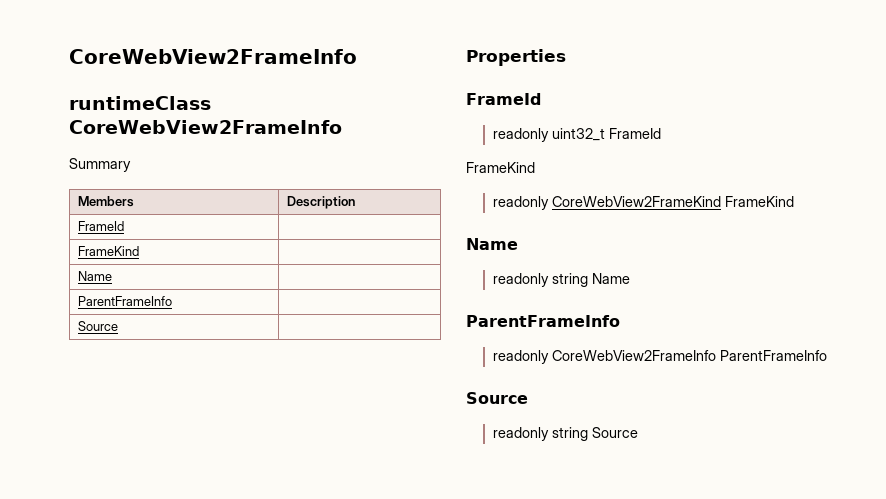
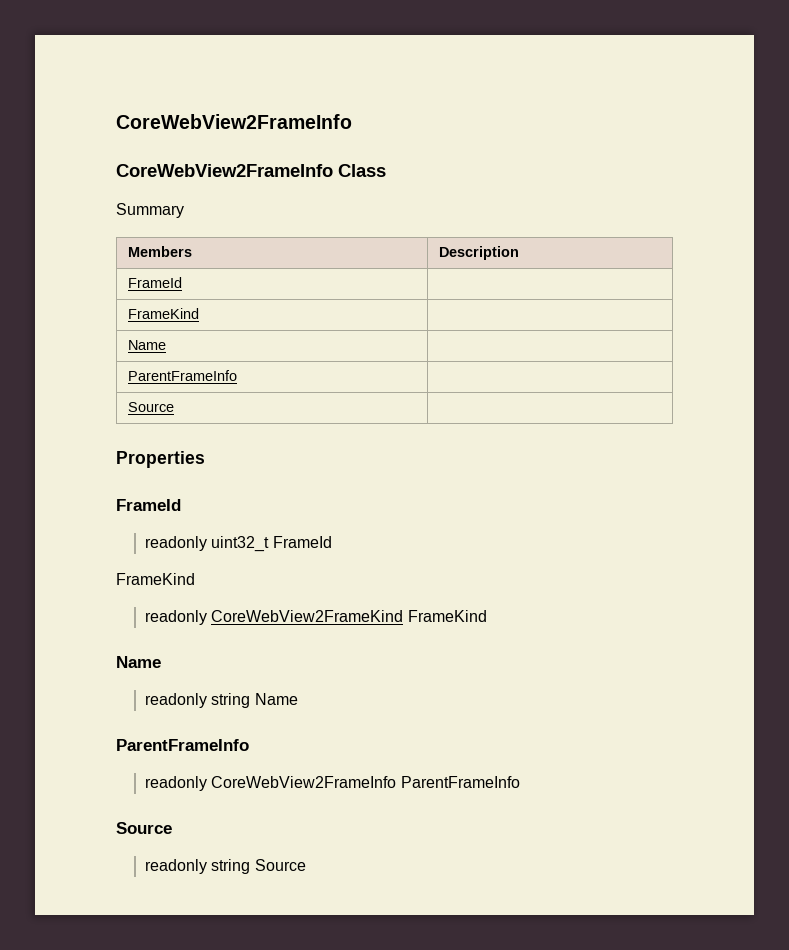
[69,49,357,64] [69,96,211,110] [69,120,342,134] CoreWebView2FrameInfo // runtimeClass CoreWebView2FrameInfo -> [116,114,352,129] [116,164,386,177] CoreWebView2FrameInfo // CoreWebView2FrameInfo Class

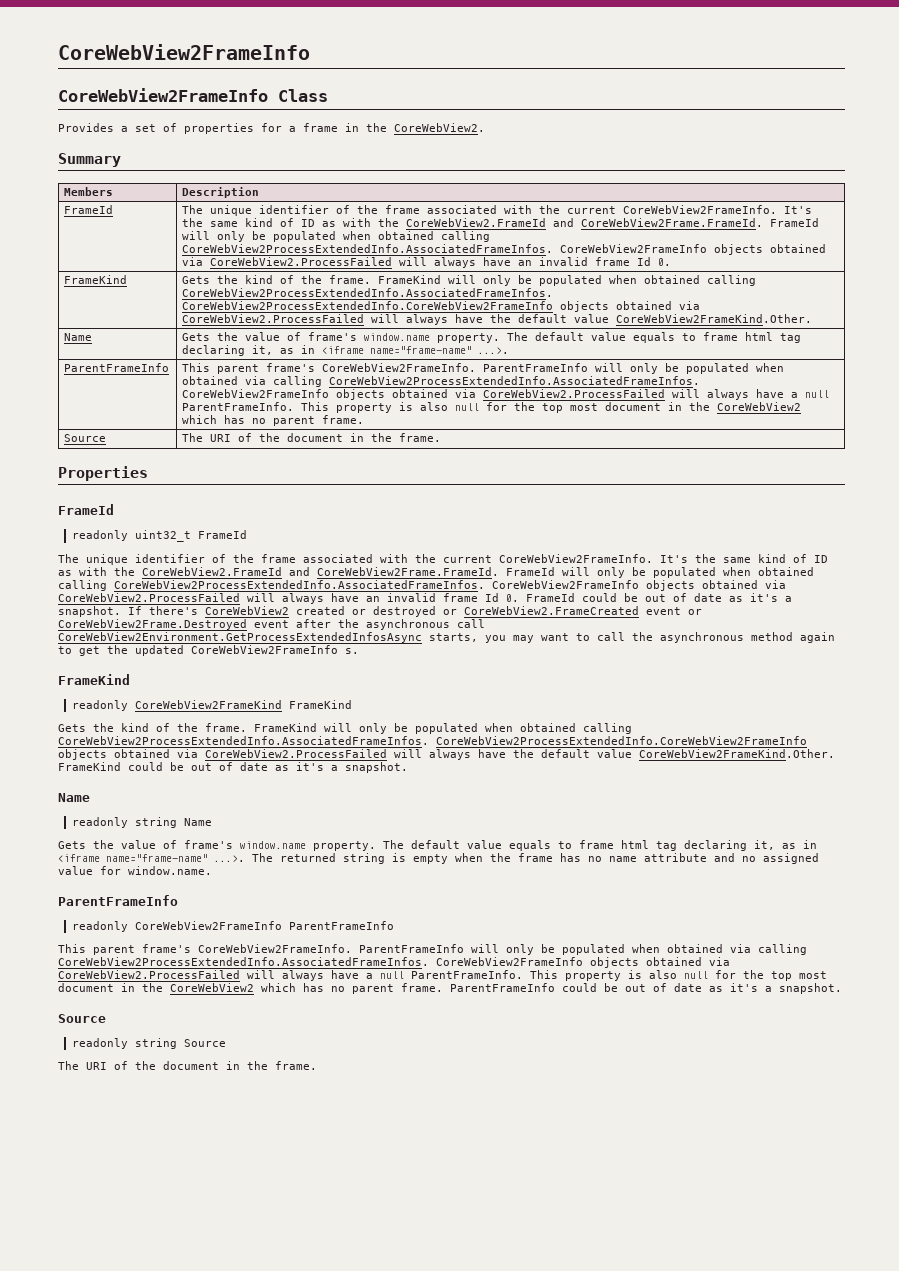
[116,203,184,218] [128,246,193,257] [439,246,520,260] [128,277,183,288] [128,308,200,319] [128,340,167,350] [128,370,238,381] [128,402,175,412] Summary // Members | Description // FrameId | // FrameKind | // Name | // ParentFrameInfo | // Source | -> [58,123,485,134] [58,153,121,167] [64,187,114,196] [182,187,260,198] [64,205,114,214] [182,205,813,216] [182,218,820,227] [182,231,491,242] [182,244,827,255] [182,257,672,268] [64,275,128,284] [182,275,757,286] [182,288,554,297] [182,301,701,312] [182,314,813,325] [64,333,93,341] [182,332,802,343] [182,345,510,356] [64,363,170,372] [182,363,785,374] [182,376,701,387] [182,389,830,400] [182,402,802,413] [182,415,365,426] [64,434,107,442] [182,433,442,442] Provides a set of properties for a frame in the CoreWebView2. // Summary // Members | Description // FrameId | The unique identifier of the frame associated with the current CoreWebView2FrameInfo. It's the same kind of ID as with the CoreWebView2.FrameId and CoreWebView2Frame.FrameId. FrameId will only be populated when obtained calling CoreWebView2ProcessExtendedInfo.AssociatedFrameInfos. CoreWebView2FrameInfo objects obtained via CoreWebView2.ProcessFailed will always have an invalid frame Id 0. // FrameKind | Gets the kind of the frame. FrameKind will only be populated when obtained calling CoreWebView2ProcessExtendedInfo.AssociatedFrameInfos. CoreWebView2ProcessExtendedInfo.CoreWebView2FrameInfo objects obtained via CoreWebView2.ProcessFailed will always have the default value CoreWebView2FrameKind.Other. // Name | Gets the value of frame's window.name property. The default value equals to frame html tag declaring it, as in <iframe name="frame-name" ...>. // ParentFrameInfo | This parent frame's CoreWebView2FrameInfo. ParentFrameInfo will only be populated when obtained via calling CoreWebView2ProcessExtendedInfo.AssociatedFrameInfos. CoreWebView2FrameInfo objects obtained via CoreWebView2.ProcessFailed will always have a null ParentFrameInfo. This property is also null for the top most document in the CoreWebView2 which has no parent frame. // Source | The URI of the document in the frame.
[116,573,195,585] [144,610,487,625] [116,656,161,668] [144,693,298,708] [116,739,249,751] [144,776,520,791] [116,822,172,834] [144,859,306,874] FrameKind // readonly CoreWebView2FrameKind FrameKind // Name // readonly string Name // ParentFrameInfo // readonly CoreWebView2FrameInfo ParentFrameInfo // Source // readonly string Source -> [58,554,828,565] [58,567,814,578] [58,580,786,591] [58,593,792,604] [58,606,702,617] [58,619,485,630] [58,632,835,643] [58,645,359,656] [58,674,130,685] [71,700,352,711] [58,723,632,734] [58,736,807,745] [58,749,835,760] [58,762,408,773] [58,793,90,802] [71,817,212,828] [58,840,817,851] [58,853,819,864] [58,866,212,875] [58,895,178,906] [71,921,394,932] [58,944,807,955] [58,957,730,968] [58,970,827,981] [58,983,842,994] [58,1014,106,1023] [71,1038,226,1049] [58,1061,317,1070] The unique identifier of the frame associated with the current CoreWebView2FrameInfo. It's the same kind of ID as with the CoreWebView2.FrameId and CoreWebView2Frame.FrameId. FrameId will only be populated when obtained calling CoreWebView2ProcessExtendedInfo.AssociatedFrameInfos. CoreWebView2FrameInfo objects obtained via CoreWebView2.ProcessFailed will always have an invalid frame Id 0. FrameId could be out of date as it's a snapshot. If there's CoreWebView2 created or destroyed or CoreWebView2.FrameCreated event or CoreWebView2Frame.Destroyed event after the asynchronous call CoreWebView2Environment.GetProcessExtendedInfosAsync starts, you may want to call the asynchronous method again to get the updated CoreWebView2FrameInfo s. // FrameKind // readonly CoreWebView2FrameKind FrameKind // Gets the kind of the frame. FrameKind will only be populated when obtained calling CoreWebView2ProcessExtendedInfo.AssociatedFrameInfos. CoreWebView2ProcessExtendedInfo.CoreWebView2FrameInfo objects obtained via CoreWebView2.ProcessFailed will always have the default value CoreWebView2FrameKind.Other. FrameKind could be out of date as it's a snapshot. // Name // readonly string Name // Gets the value of frame's window.name property. The default value equals to frame html tag declaring it, as in <iframe name="frame-name" ...>. The returned string is empty when the frame has no name attribute and no assigned value for window.name. // ParentFrameInfo // readonly CoreWebView2FrameInfo ParentFrameInfo // This parent frame's CoreWebView2FrameInfo. ParentFrameInfo will only be populated when obtained via calling CoreWebView2ProcessExtendedInfo.AssociatedFrameInfos. CoreWebView2FrameInfo objects obtained via CoreWebView2.ProcessFailed will always have a null ParentFrameInfo. This property is also null for the top most document in the CoreWebView2 which has no parent frame. ParentFrameInfo could be out of date as it's a snapshot. // Source // readonly string Source // The URI of the document in the frame.

